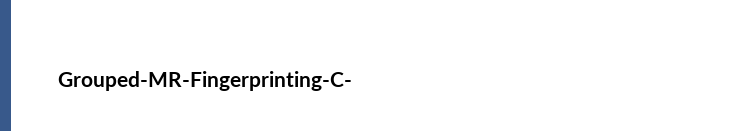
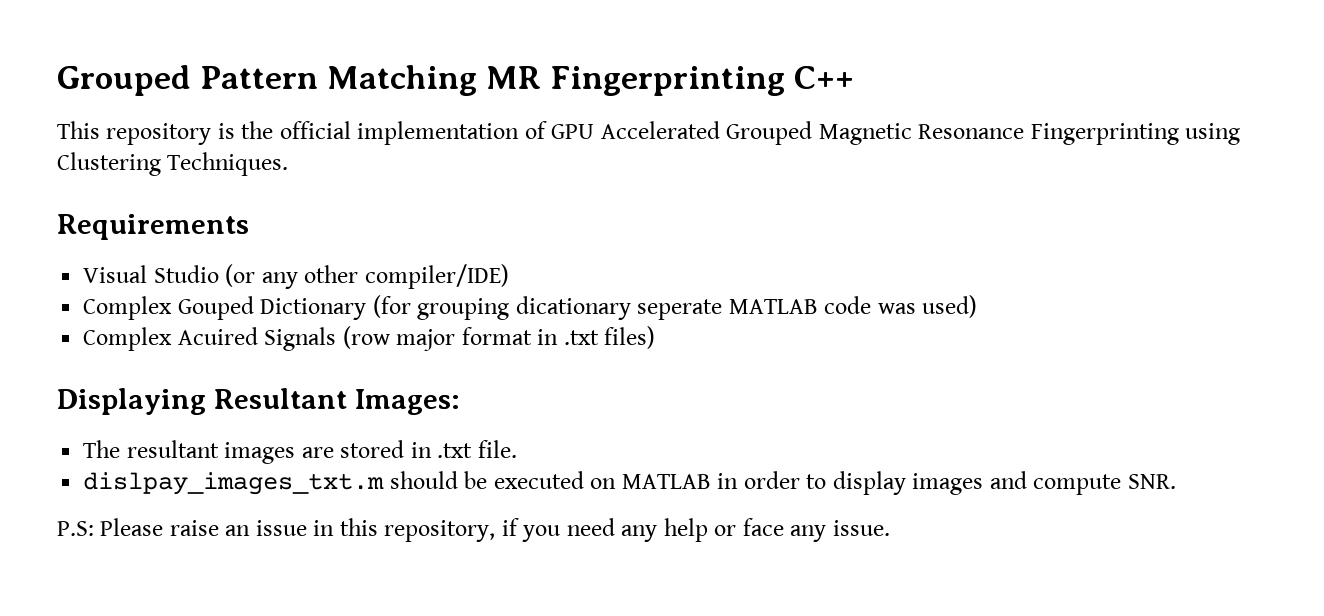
[58,71,352,91] Grouped-MR-Fingerprinting-C- -> [57,65,855,96] [57,121,1241,145] [57,152,289,176] [57,214,249,240] [83,264,509,289] [83,295,978,320] [83,326,656,351] [57,388,460,415] [83,440,517,464] [83,471,1176,495] [57,518,890,542] Grouped Pattern Matching MR Fingerprinting C++ // This repository is the official implementation of GPU Accelerated Grouped Magnetic Resonance Fingerprinting using Clustering Techniques. // Requirements // Visual Studio (or any other compiler/IDE) // Complex Gouped Dictionary (for grouping dicationary seperate MATLAB code was used) // Complex Acuired Signals (row major format in .txt files) // Displaying Resultant Images: // The resultant images are stored in .txt file. // dislpay_images_txt.m should be executed on MATLAB in order to display images and compute SNR. // P.S: Please raise an issue in this repository, if you need any help or face any issue.

